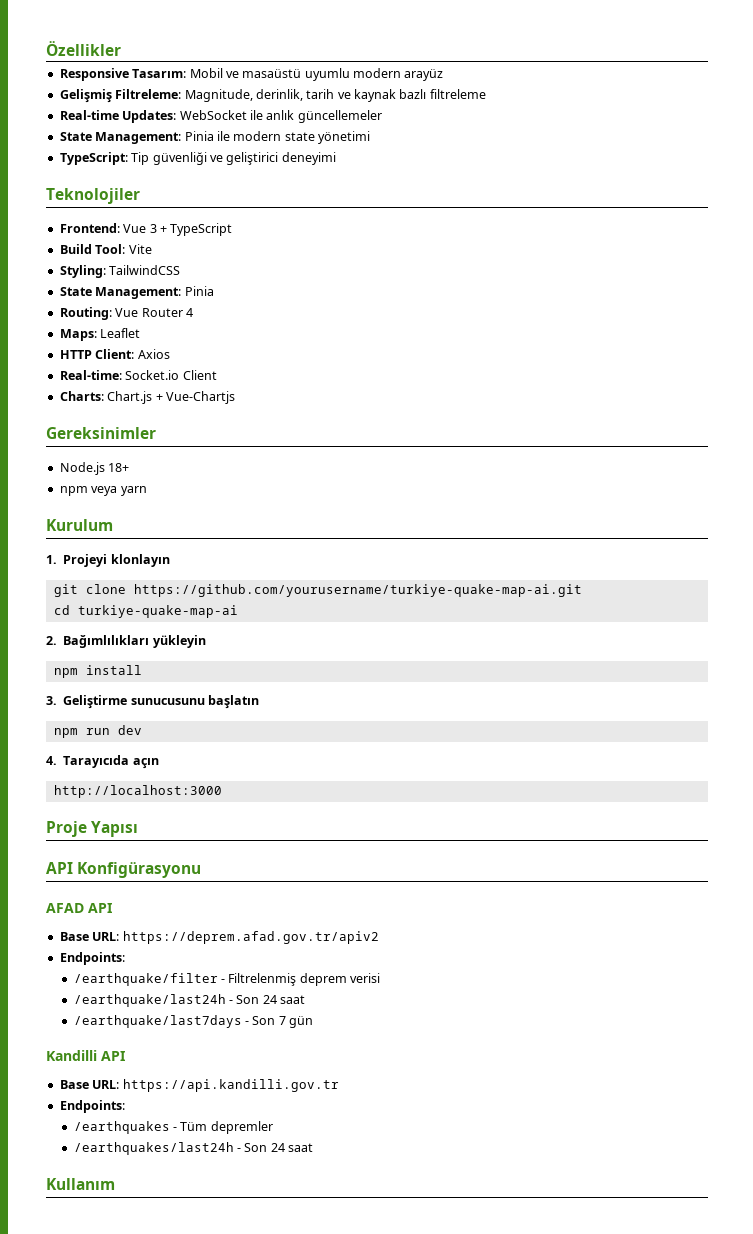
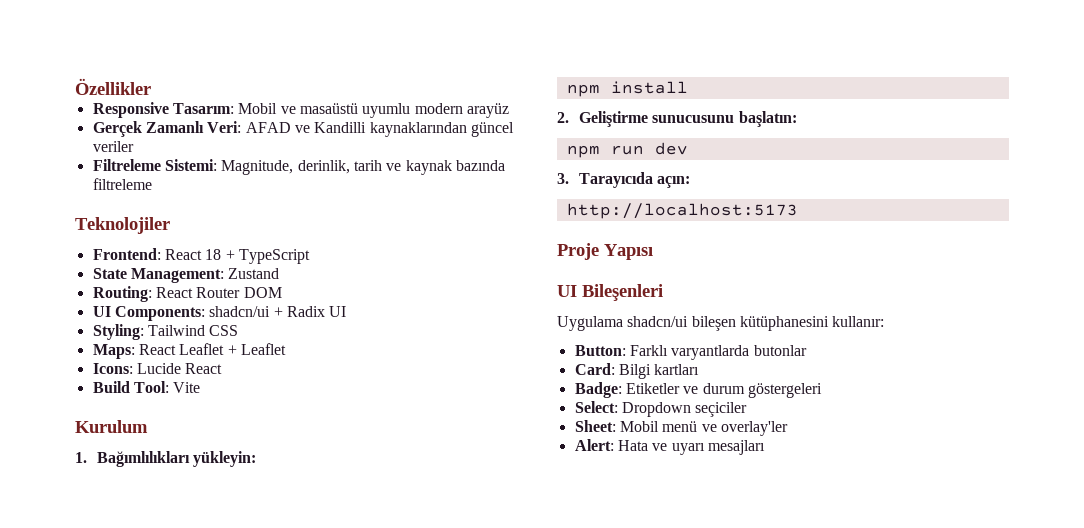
[59,89,182,103] Gelişmiş Filtreleme: -> [92,121,514,137] [92,141,134,152] [92,159,217,171] Gerçek Zamanlı Veri: AFAD ve Kandilli kaynaklarından güncel veriler // Filtreleme Sistemi:
[399,89,427,99] bazlı -> [455,160,505,171] bazında
[59,110,382,123] [59,131,370,144] [59,152,336,165] // Real-time Updates: WebSocket ile anlık güncellemeler // State Management: Pinia ile modern state yönetimi // TypeScript: Tip güvenliği ve geliştirici deneyimi -> (152, 184) none
[123,224,157,233] Vue 3 -> [164,249,222,260] React 18
[59,244,152,254] [59,265,181,278] [59,286,214,299] [59,307,193,320] [59,328,141,341] [59,349,170,359] [59,370,217,380] [59,391,235,404] [46,427,156,439] [59,462,130,475] [59,486,147,496] [46,519,113,531] [46,554,170,567] [53,584,582,597] [53,605,238,618] [46,635,206,648] Build Tool: Vite // Styling: TailwindCSS // State Management: Pinia // Routing: Vue Router 4 // Maps: Leaflet // HTTP Client: Axios // Real-time: Socket.io Client // Charts: Chart.js + Vue-Chartjs // Gereksinimler // Node.js 18+ // npm veya yarn // Kurulum // 1. Projeyi klonlayın // git clone https://github.com/yourusername/turkiye-quake-map-ai.git // cd turkiye-quake-map-ai // 2. Bağımlılıkları yükleyin -> [92,268,280,283] [92,286,282,302] [92,306,347,321] [92,324,239,340] [92,343,286,359] [92,363,223,374] [92,381,201,393] [75,420,148,433] [75,451,257,467] State Management: Zustand // Routing: React Router DOM // UI Components: shadcn/ui + Radix UI // Styling: Tailwind CSS // Maps: React Leaflet + Leaflet // Icons: Lucide React // Build Tool: Vite // Kurulum // 1. Bağımlılıkları yükleyin:
[46,696,57,705] 3. -> [557,112,569,123] 2.
[208,695,259,709] başlatın -> [738,111,797,127] başlatın:
[46,755,159,769] [53,785,222,798] [46,821,139,837] [46,862,202,878] [46,903,112,913] [59,931,379,944] [59,952,125,965] [73,973,381,986] [73,994,306,1007] [73,1015,314,1028] [46,1050,125,1061] [59,1079,339,1092] [59,1100,125,1113] [73,1121,273,1134] [73,1142,314,1155] [46,1178,115,1190] 4. Tarayıcıda açın // http://localhost:3000 // Proje Yapısı // API Konfigürasyonu // AFAD API // Base URL: https://deprem.afad.gov.tr/apiv2 // Endpoints: // /earthquake/filter - Filtrelenmiş deprem verisi // /earthquake/last24h - Son 24 saat // /earthquake/last7days - Son 7 gün // Kandilli API // Base URL: https://api.kandilli.gov.tr // Endpoints: // /earthquakes - Tüm depremler // /earthquakes/last24h - Son 24 saat // Kullanım -> [557,172,691,188] [566,203,798,219] [557,243,653,260] [557,284,663,301] [557,316,885,331] [574,345,807,360] [574,363,700,379] [574,382,822,398] [574,401,748,417] [574,420,788,436] [574,439,765,455] 3. Tarayıcıda açın: // http://localhost:5173 // Proje Yapısı // UI Bileşenleri // Uygulama shadcn/ui bileşen kütüphanesini kullanır: // Button: Farklı varyantlarda butonlar // Card: Bilgi kartları // Badge: Etiketler ve durum göstergeleri // Select: Dropdown seçiciler // Sheet: Mobil menü ve overlay'ler // Alert: Hata ve uyarı mesajları

